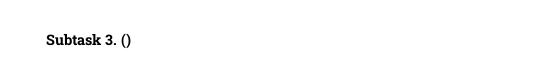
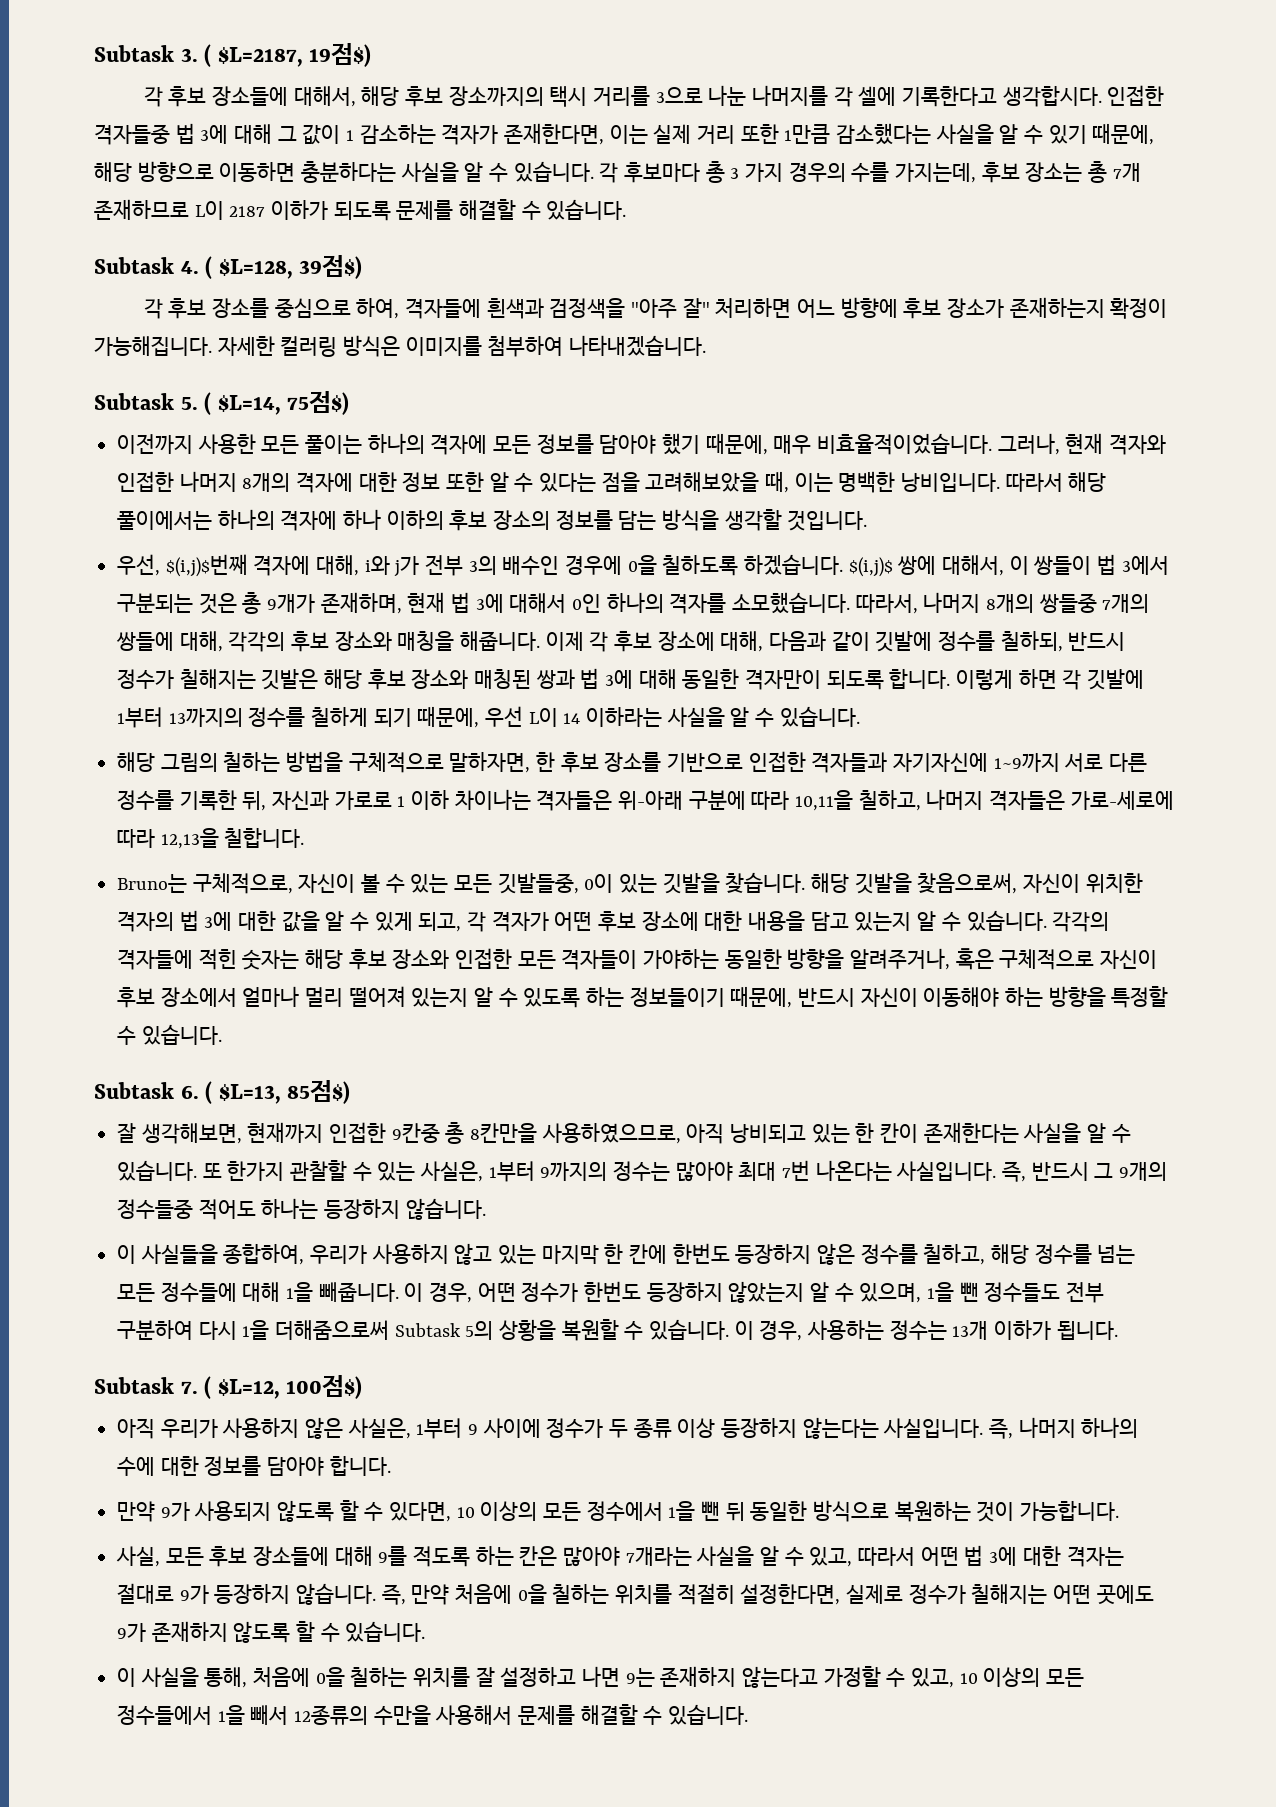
[121,33,131,49] () -> [204,43,372,67] [143,85,1165,107] [94,123,1155,145] [94,161,1141,183] [94,199,627,221] [94,255,363,279] [143,297,1168,319] [94,335,707,357] [94,391,350,415] [117,433,1167,455] [117,471,1107,493] [117,509,868,531] [117,554,1169,577] [117,592,1150,614] [116,631,1126,652] [117,668,1145,690] [117,706,860,728] [117,751,1148,773] [117,789,1174,811] [117,827,305,849] [117,872,1143,894] [117,910,1110,932] [117,948,1158,970] [117,986,1169,1008] [117,1024,222,1045] [94,1080,351,1104] [117,1122,1131,1144] [117,1160,1168,1182] [117,1198,486,1220] [117,1243,1136,1265] [117,1281,1105,1303] [117,1319,1118,1341] [94,1375,363,1399] [117,1417,1139,1439] [117,1455,391,1476] [117,1500,1120,1522] [116,1545,1124,1567] [117,1583,1154,1605] [117,1621,426,1643] [117,1666,1085,1688] [117,1704,749,1725] ( $L=2187, 19점$) // 각 후보 장소들에 대해서, 해당 후보 장소까지의 택시 거리를 3으로 나눈 나머지를 각 셀에 기록한다고 생각합시다. 인접한 격자들중 법 3에 대해 그 값이 1 감소하는 격자가 존재한다면, 이는 실제 거리 또한 1만큼 감소했다는 사실을 알 수 있기 때문에, 해당 방향으로 이동하면 충분하다는 사실을 알 수 있습니다. 각 후보마다 총 3 가지 경우의 수를 가지는데, 후보 장소는 총 7개 존재하므로 L이 2187 이하가 되도록 문제를 해결할 수 있습니다. // Subtask 4. ( $L=128, 39점$) // 각 후보 장소를 중심으로 하여, 격자들에 흰색과 검정색을 "아주 잘" 처리하면 어느 방향에 후보 장소가 존재하는지 확정이 가능해집니다. 자세한 컬러링 방식은 이미지를 첨부하여 나타내겠습니다. // Subtask 5. ( $L=14, 75점$) // 이전까지 사용한 모든 풀이는 하나의 격자에 모든 정보를 담아야 했기 때문에, 매우 비효율적이었습니다. 그러나, 현재 격자와 인접한 나머지 8개의 격자에 대한 정보 또한 알 수 있다는 점을 고려해보았을 때, 이는 명백한 낭비입니다. 따라서 해당 풀이에서는 하나의 격자에 하나 이하의 후보 장소의 정보를 담는 방식을 생각할 것입니다. // 우선, $(i,j)$번째 격자에 대해, i와 j가 전부 3의 배수인 경우에 0을 칠하도록 하겠습니다. $(i,j)$ 쌍에 대해서, 이 쌍들이 법 3에서 구분되는 것은 총 9개가 존재하며, 현재 법 3에 대해서 0인 하나의 격자를 소모했습니다. 따라서, 나머지 8개의 쌍들중 7개의 쌍들에 대해, 각각의 후보 장소와 매칭을 해줍니다. 이제 각 후보 장소에 대해, 다음과 같이 깃발에 정수를 칠하되, 반드시 정수가 칠해지는 깃발은 해당 후보 장소와 매칭된 쌍과 법 3에 대해 동일한 격자만이 되도록 합니다. 이렇게 하면 각 깃발에 1부터 13까지의 정수를 칠하게 되기 때문에, 우선 L이 14 이하라는 사실을 알 수 있습니다. // 해당 그림의 칠하는 방법을 구체적으로 말하자면, 한 후보 장소를 기반으로 인접한 격자들과 자기자신에 1~9까지 서로 다른 정수를 기록한 뒤, 자신과 가로로 1 이하 차이나는 격자들은 위-아래 구분에 따라 10,11을 칠하고, 나머지 격자들은 가로-세로에 따라 12,13을 칠합니다. // Bruno는 구체적으로, 자신이 볼 수 있는 모든 깃발들중, 0이 있는 깃발을 찾습니다. 해당 깃발을 찾음으로써, 자신이 위치한 격자의 법 3에 대한 값을 알 수 있게 되고, 각 격자가 어떤 후보 장소에 대한 내용을 담고 있는지 알 수 있습니다. 각각의 격자들에 적힌 숫자는 해당 후보 장소와 인접한 모든 격자들이 가야하는 동일한 방향을 알려주거나, 혹은 구체적으로 자신이 후보 장소에서 얼마나 멀리 떨어져 있는지 알 수 있도록 하는 정보들이기 때문에, 반드시 자신이 이동해야 하는 방향을 특정할 수 있습니다. // Subtask 6. ( $L=13, 85점$) // 잘 생각해보면, 현재까지 인접한 9칸중 총 8칸만을 사용하였으므로, 아직 낭비되고 있는 한 칸이 존재한다는 사실을 알 수 있습니다. 또 한가지 관찰할 수 있는 사실은, 1부터 9까지의 정수는 많아야 최대 7번 나온다는 사실입니다. 즉, 반드시 그 9개의 정수들중 적어도 하나는 등장하지 않습니다. // 이 사실들을 종합하여, 우리가 사용하지 않고 있는 마지막 한 칸에 한번도 등장하지 않은 정수를 칠하고, 해당 정수를 넘는 모든 정수들에 대해 1을 빼줍니다. 이 경우, 어떤 정수가 한번도 등장하지 않았는지 알 수 있으며, 1을 뺀 정수들도 전부 구분하여 다시 1을 더해줌으로써 Subtask 5의 상황을 복원할 수 있습니다. 이 경우, 사용하는 정수는 13개 이하가 됩니다. // Subtask 7. ( $L=12, 100점$) // 아직 우리가 사용하지 않은 사실은, 1부터 9 사이에 정수가 두 종류 이상 등장하지 않는다는 사실입니다. 즉, 나머지 하나의 수에 대한 정보를 담아야 합니다. // 만약 9가 사용되지 않도록 할 수 있다면, 10 이상의 모든 정수에서 1을 뺀 뒤 동일한 방식으로 복원하는 것이 가능합니다. // 사실, 모든 후보 장소들에 대해 9를 적도록 하는 칸은 많아야 7개라는 사실을 알 수 있고, 따라서 어떤 법 3에 대한 격자는 절대로 9가 등장하지 않습니다. 즉, 만약 처음에 0을 칠하는 위치를 적절히 설정한다면, 실제로 정수가 칠해지는 어떤 곳에도 9가 존재하지 않도록 할 수 있습니다. // 이 사실을 통해, 처음에 0을 칠하는 위치를 잘 설정하고 나면 9는 존재하지 않는다고 가정할 수 있고, 10 이상의 모든 정수들에서 1을 빼서 12종류의 수만을 사용해서 문제를 해결할 수 있습니다.

